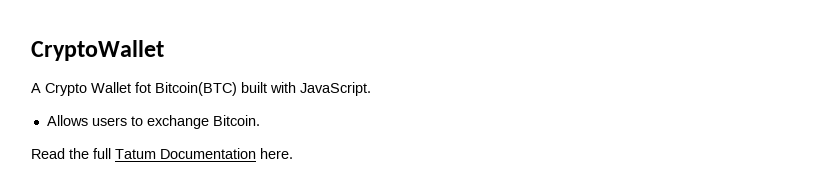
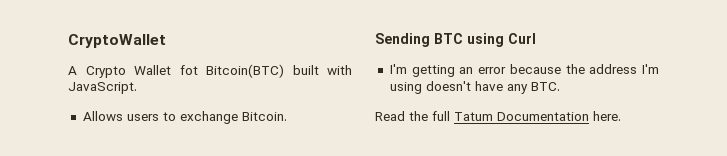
(260, 120) none -> [375,33,536,47] [389,64,659,77] [389,81,560,94] // Sending BTC using Curl // I'm getting an error because the address I'm using doesn't have any BTC.

